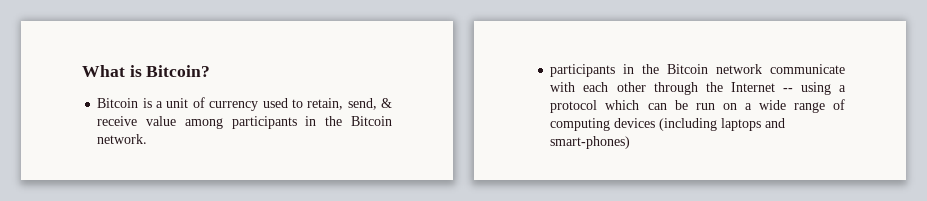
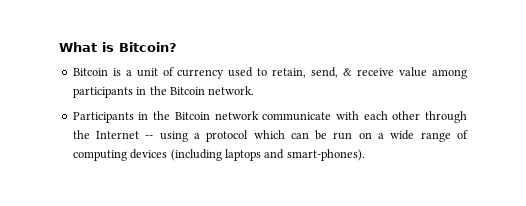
[550,64,616,77] participants -> [72,112,134,123] Participants
[550,136,631,149] smart-phones) -> [286,149,365,161] smart-phones).

